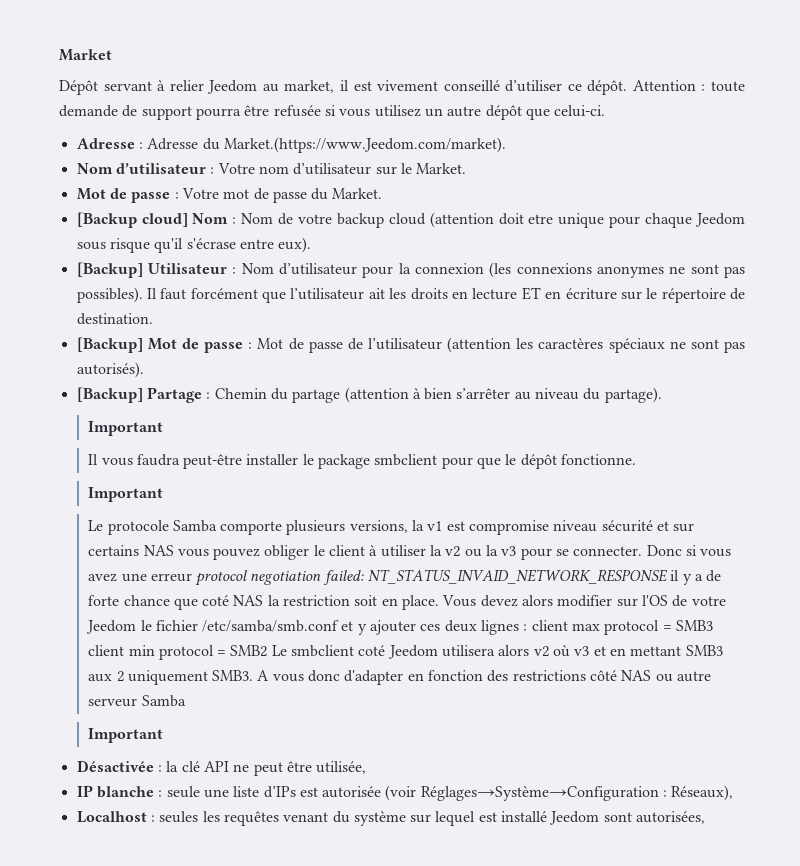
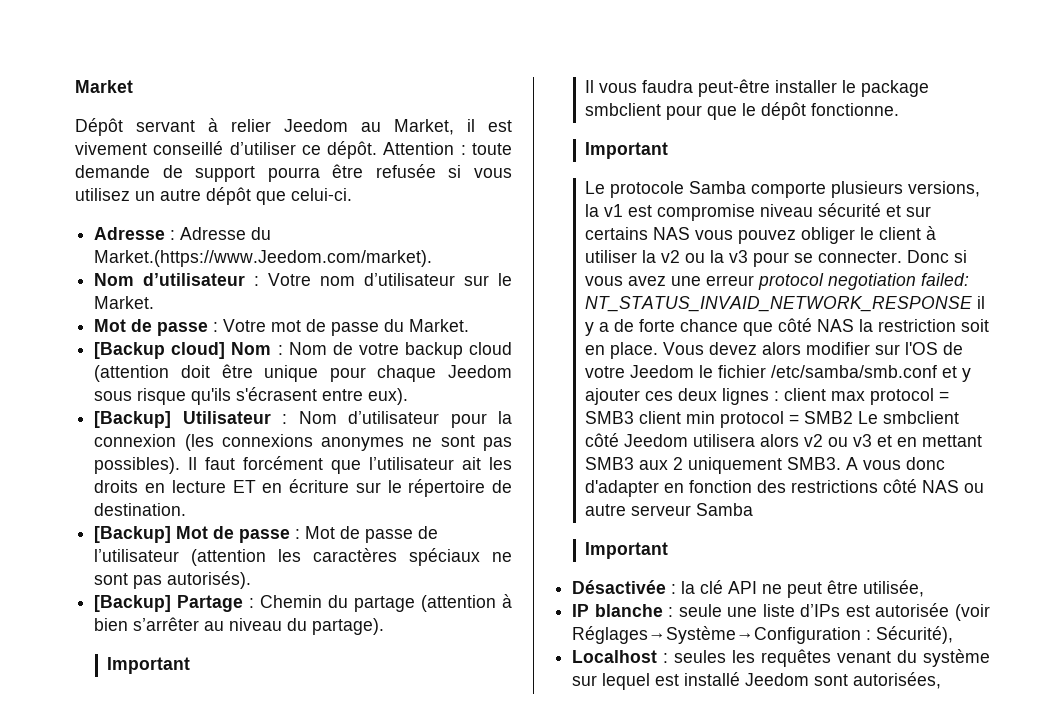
[284,80,335,93] market, -> [394,119,454,135] Market,
[528,214,554,224] etre -> [221,364,253,378] être
[154,238,236,253] qu'il s'écrase -> [191,387,318,405] qu'ils s'écrasent
[202,595,230,606] coté -> [778,318,813,332] côté
[358,645,386,656] coté -> [585,433,620,447] côté
[553,645,571,657] où -> [828,437,849,447] ou
[671,785,734,801] Réseaux), -> [876,626,954,644] Sécurité),

